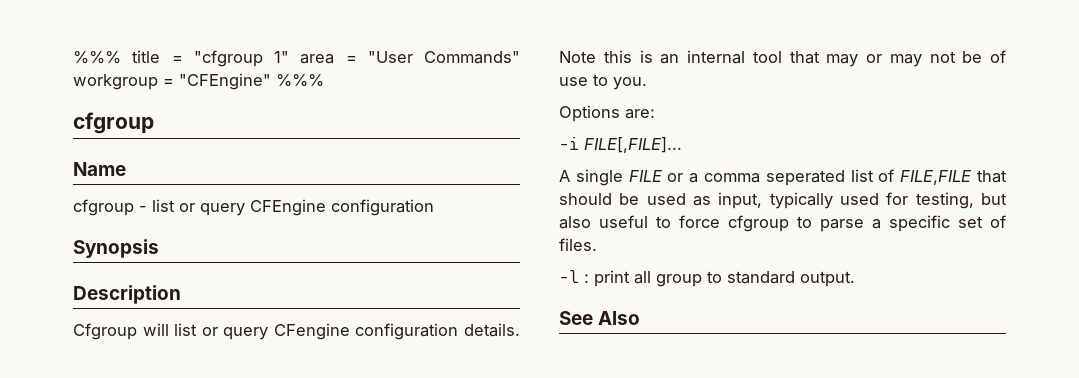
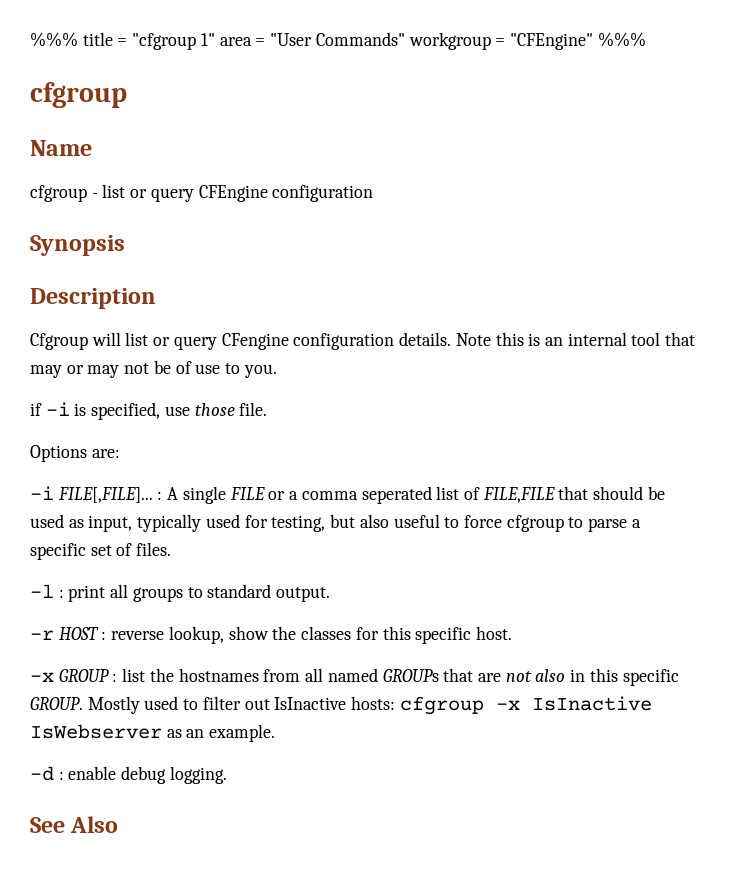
(647, 83) none -> [30,402,268,420] // if -i is specified, use those file.
(682, 145) // -> [157,491,163,500] :
[656,274,702,287] group -> [132,587,183,602] groups
(855, 279) none -> [30,626,512,644] [30,668,679,686] [30,696,652,715] [30,724,276,742] [30,766,227,784] // -r HOST : reverse lookup, show the classes for this specific host. // -x GROUP : list the hostnames from all named GROUPs that are not also in this specific GROUP. Mostly used to filter out IsInactive hosts: cfgroup -x IsInactive IsWebserver as an example. // -d : enable debug logging.

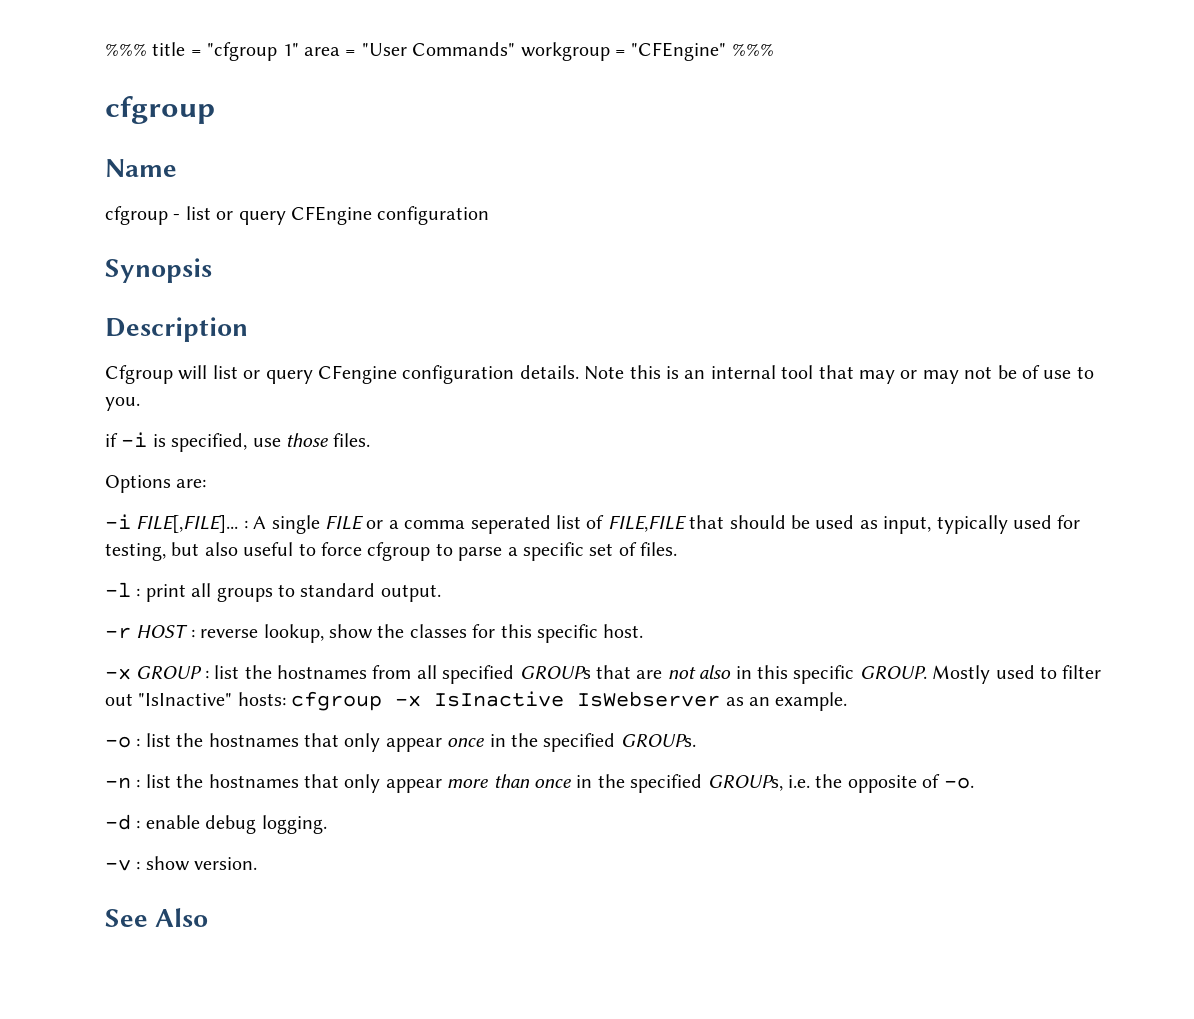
[239,402,268,416] file. -> [333,433,371,447] files.
[327,668,378,682] named -> [442,665,515,684] specified
[274,697,347,710] IsInactive -> [138,693,233,706] "IsInactive"
(276, 733) none -> [105,733,696,752] [105,774,974,793] // -o : list the hostnames that only appear once in the specified GROUPs. // -n : list the hostnames that only appear more than once in the specified GROUPs, i.e. the opposite of -o.
(227, 775) none -> [105,856,258,871] // -v : show version.

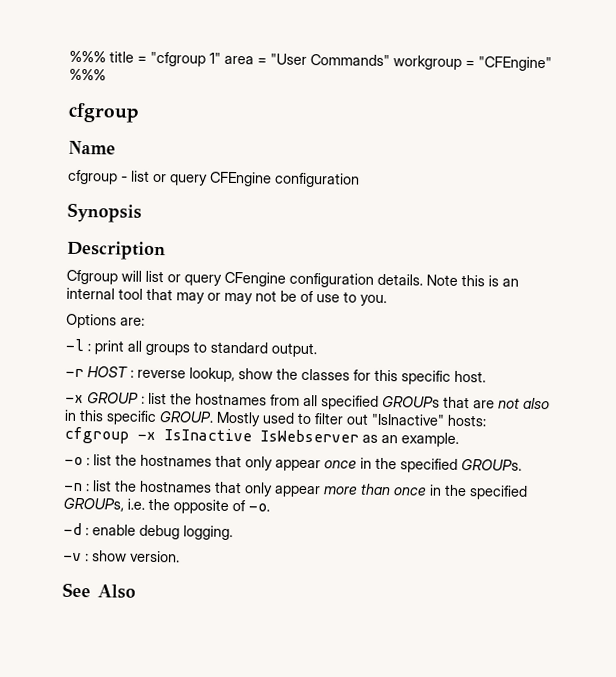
[105,432,371,452] [105,475,207,493] [105,514,1081,534] [105,542,678,561] if -i is specified, use those files. // Options are: // -i FILE[,FILE]... : A single FILE or a comma seperated list of FILE,FILE that should be used as input, typically used for testing, but also useful to force cfgroup to parse a specific set of files. -> [66,313,145,329] Options are:

